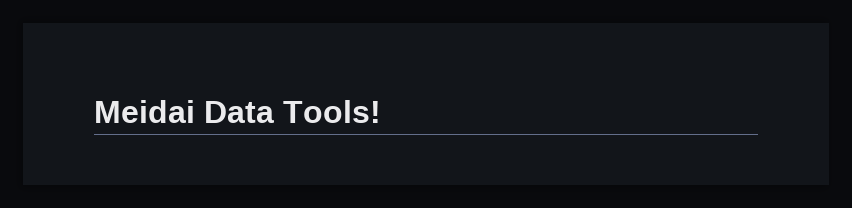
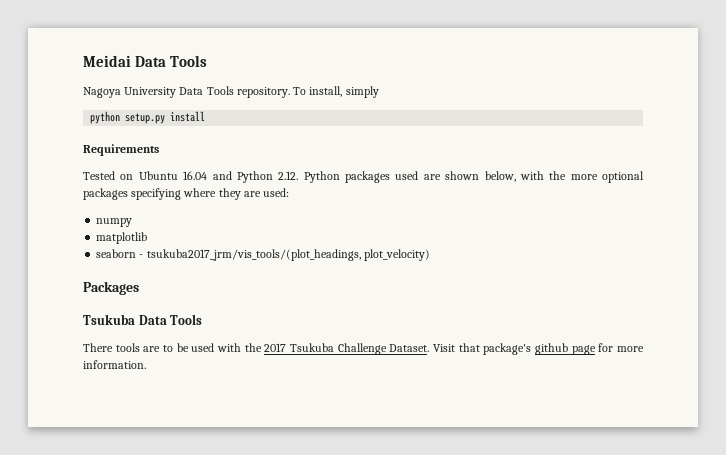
[283,100,381,123] Tools! -> [170,55,208,67] [83,86,379,98] [90,111,206,124] [83,144,159,156] [83,171,644,183] [83,188,290,200] [96,218,133,227] [96,232,148,244] [96,249,430,261] [83,281,139,295] [83,314,203,325] [83,343,644,355] [83,360,146,369] Tools // Nagoya University Data Tools repository. To install, simply // python setup.py install // Requirements // Tested on Ubuntu 16.04 and Python 2.12. Python packages used are shown below, with the more optional packages specifying where they are used: // numpy // matplotlib // seaborn - tsukuba2017_jrm/vis_tools/(plot_headings, plot_velocity) // Packages // Tsukuba Data Tools // There tools are to be used with the 2017 Tsukuba Challenge Dataset. Visit that package's github page for more information.

